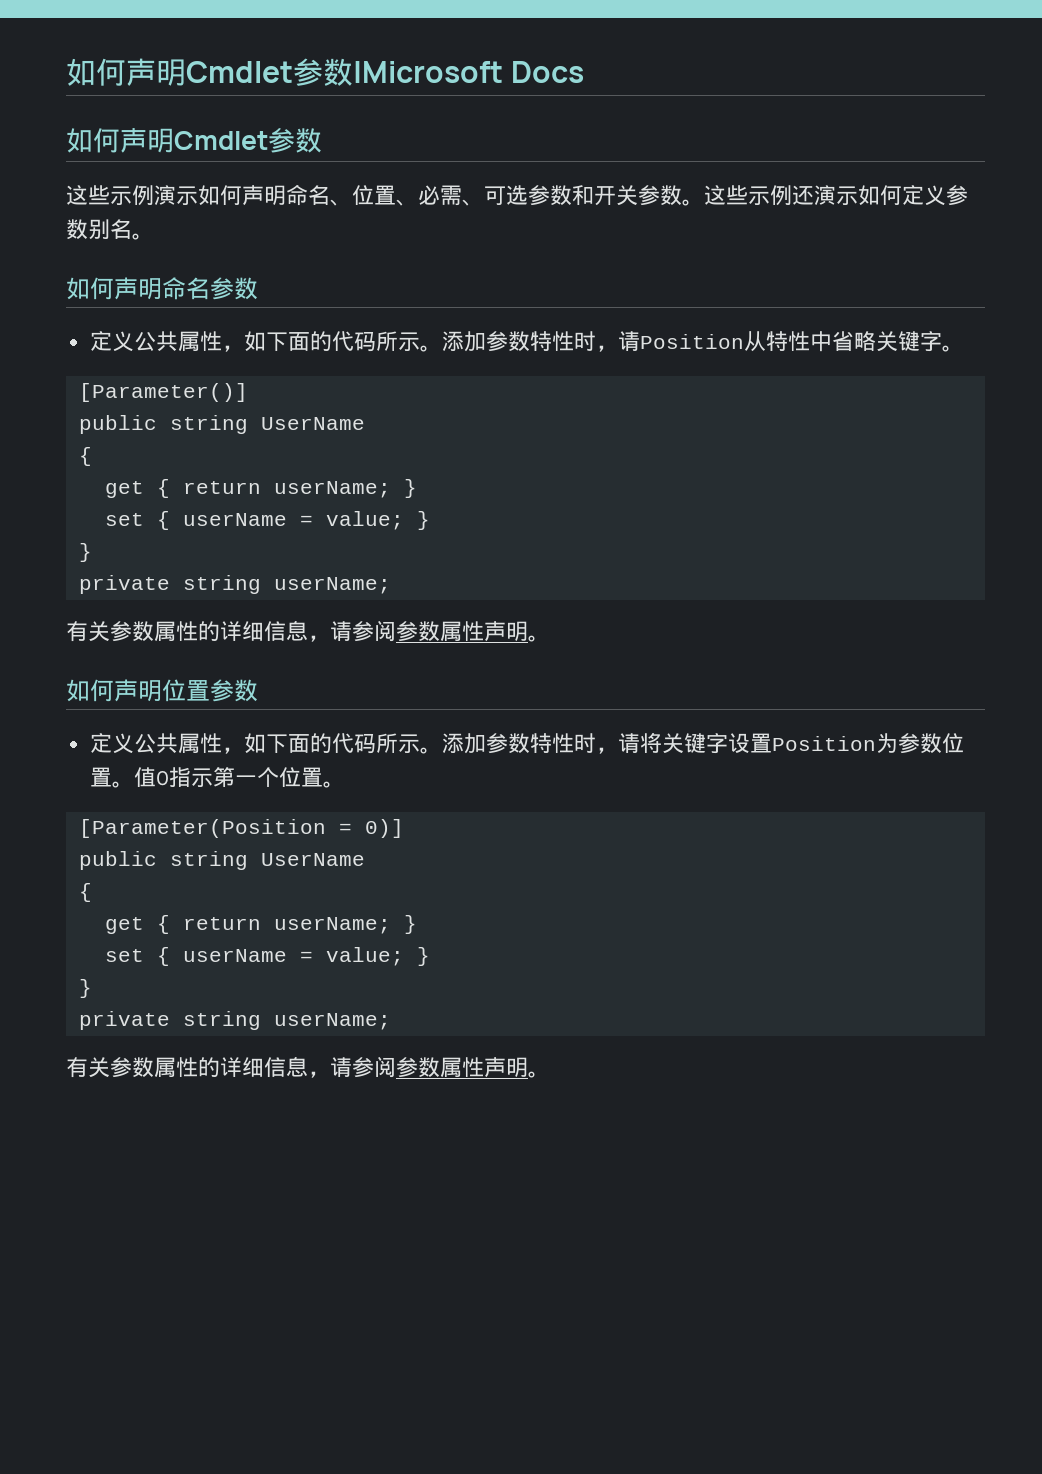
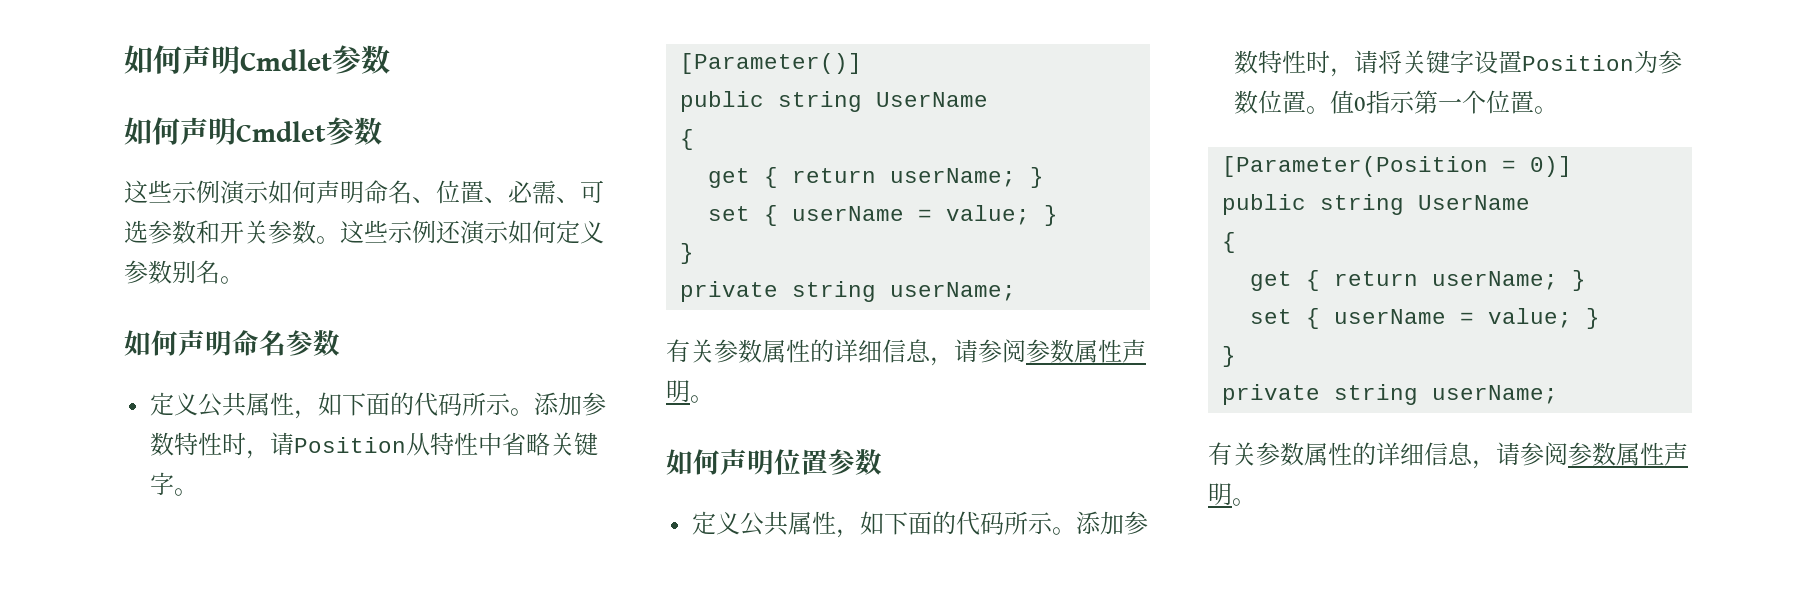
[66,58,585,86] 如何声明Cmdlet参数|Microsoft Docs -> [124,45,390,74] 如何声明Cmdlet参数

